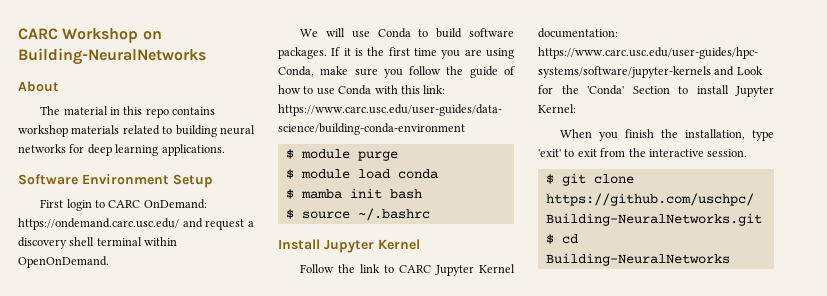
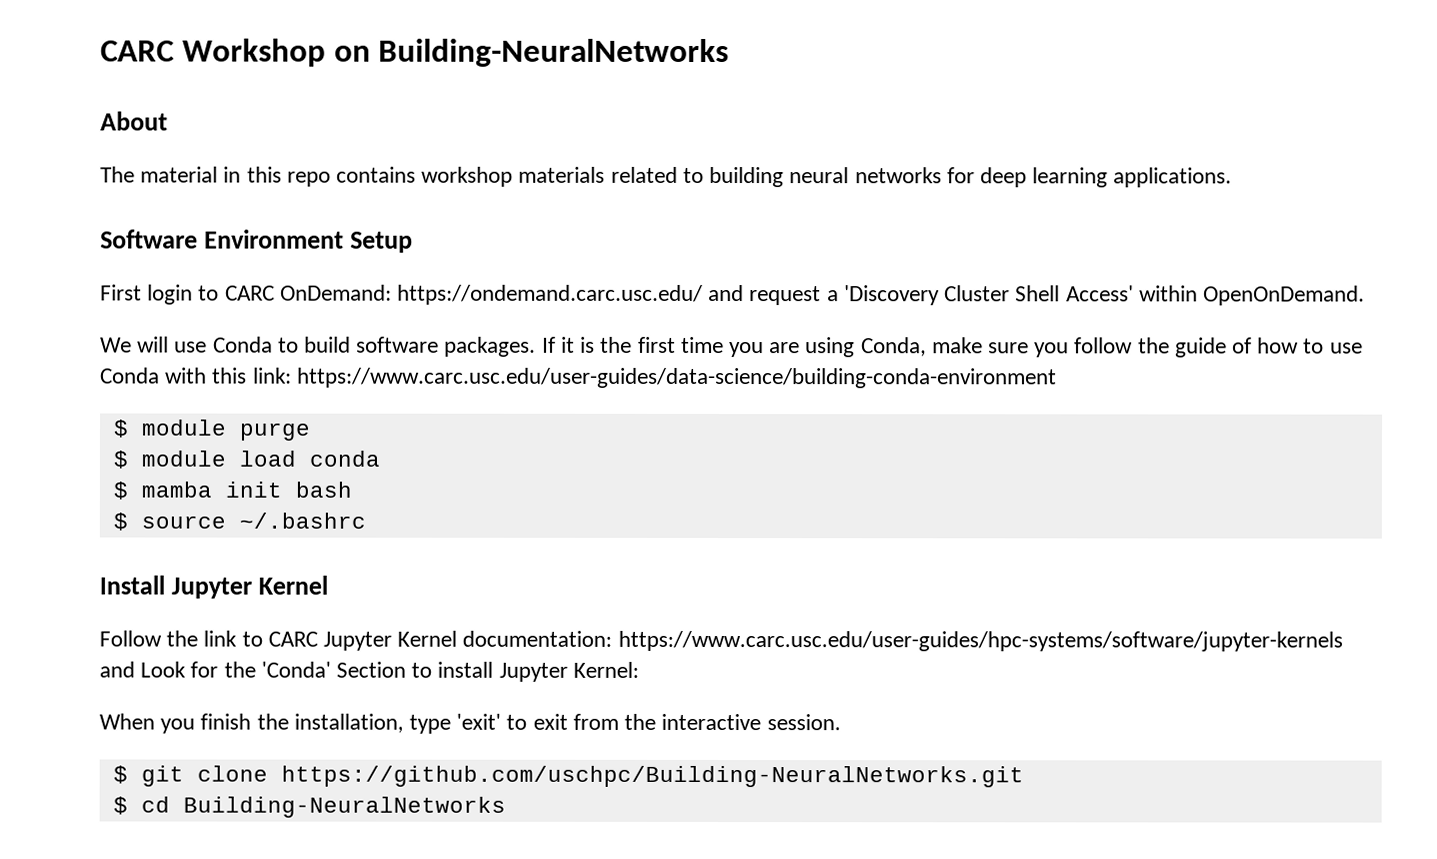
[18,237,142,249] discovery shell terminal -> [843,285,1134,306] 'Discovery Cluster Shell Access'

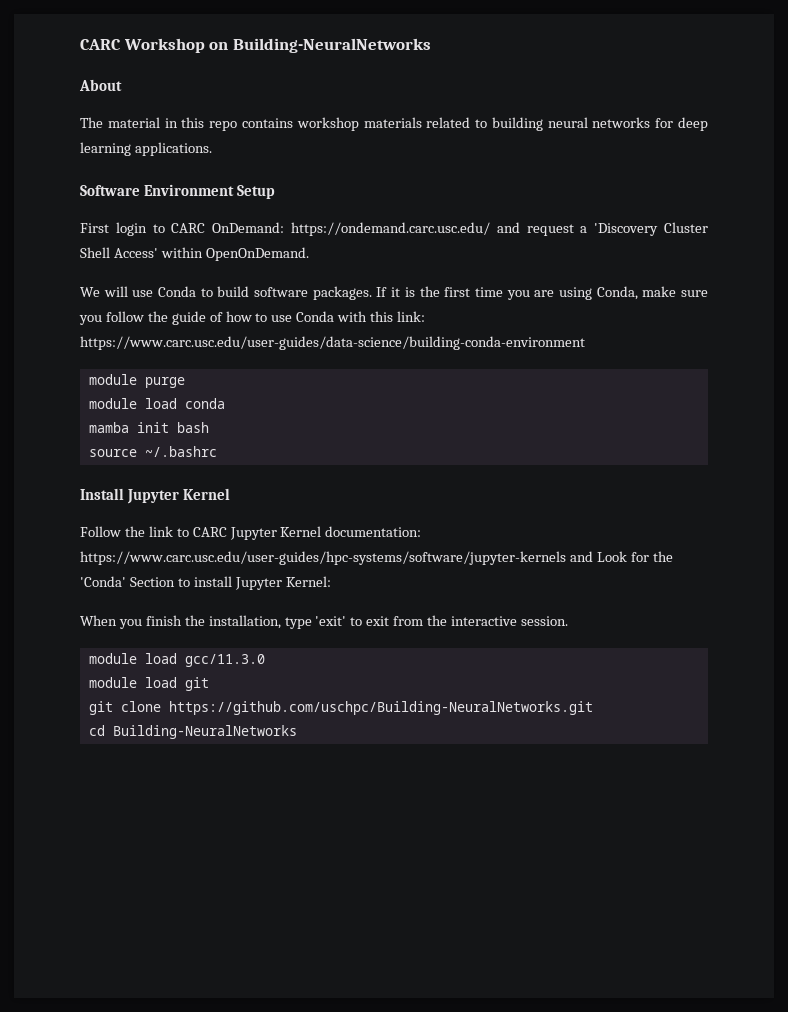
[112,419,129,438] $ -> (585, 343) none
[112,450,128,469] $ -> (185, 382) none
[112,481,128,500] $ -> (225, 403) none
[112,512,128,531] $ -> (209, 427) none
[112,765,128,784] $ -> [88,653,265,667] [88,677,209,691] module load gcc/11.3.0 // module load git //
[112,796,128,815] $ -> (593, 708) none

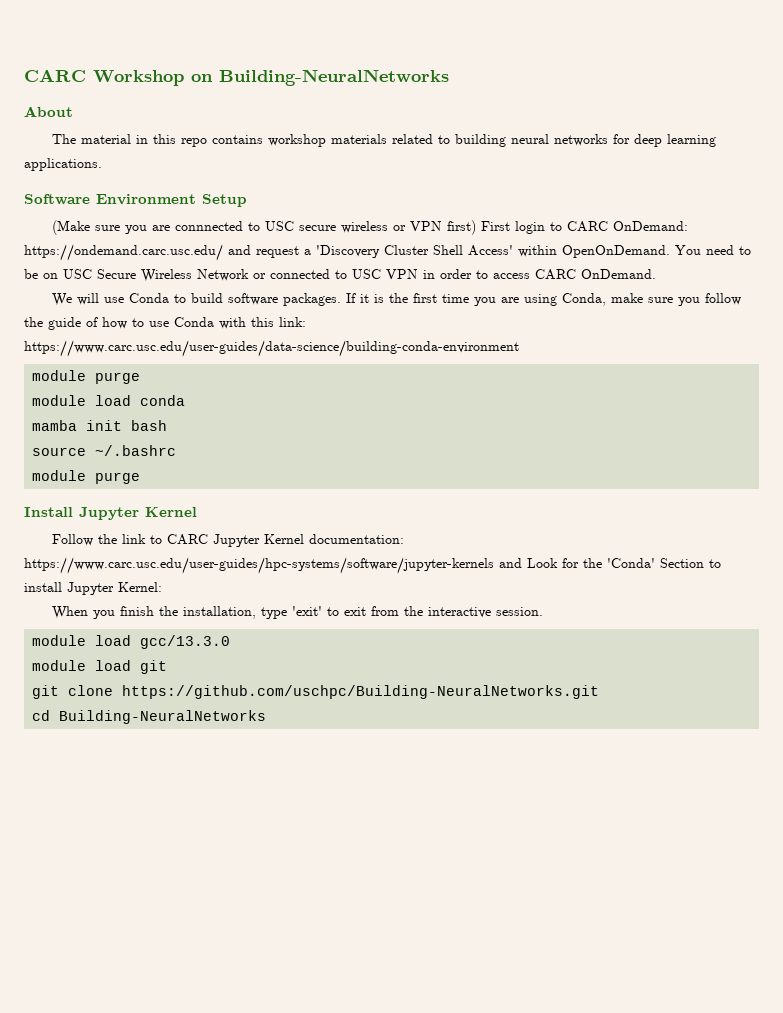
(276, 192) none -> [51,220,476,235] (Make sure you are connnected to USC secure wireless or VPN first)
(309, 254) none -> [675,245,751,255] [24,269,656,282] You need to be on USC Secure Wireless Network or connected to USC VPN in order to access CARC OnDemand.
(217, 451) none -> [32,470,141,484] // module purge
[184,654,265,667] gcc/11.3.0 -> [140,635,231,649] gcc/13.3.0

